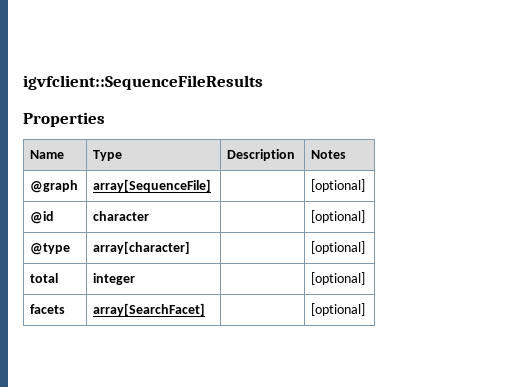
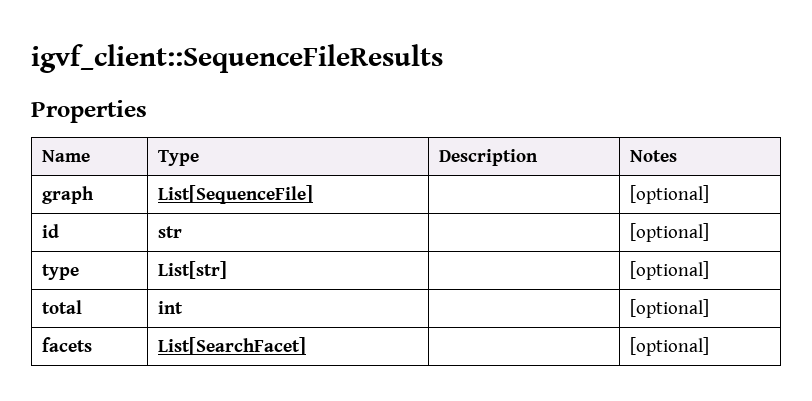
[23,75,263,90] igvfclient::SequenceFileResults -> [31,44,443,73] igvf_client::SequenceFileResults
[30,180,79,193] [93,179,212,192] [311,179,366,192] [30,211,55,224] [93,211,150,221] [311,210,366,223] [30,243,71,255] [93,241,191,254] @graph | array[SequenceFile] | | [optional] // @id | character | | [optional] // @type | array[character] -> [42,186,95,204] [158,185,314,204] [630,185,710,204] [42,224,60,238] [158,226,183,238] [630,223,710,242] [42,264,80,280] [158,261,228,279] graph | List[SequenceFile] | | [optional] // id | str | | [optional] // type | List[str]
[93,273,136,285] integer -> [158,301,184,314] int
[93,303,206,316] array[SearchFacet] -> [158,337,307,355] List[SearchFacet]

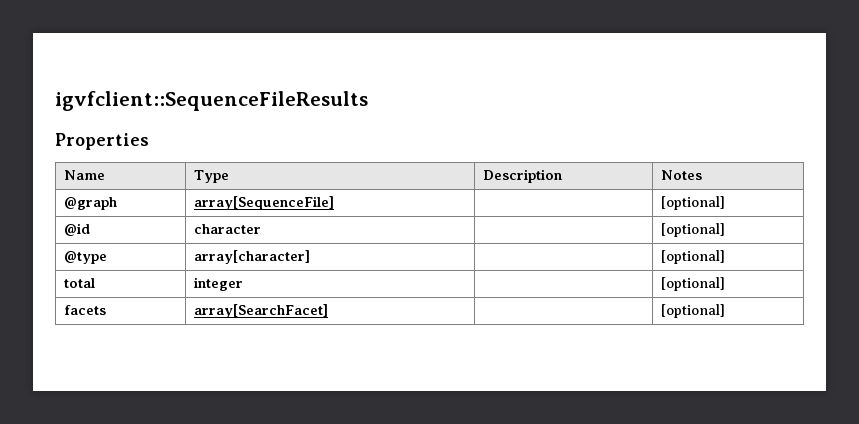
[31,44,443,73] igvf_client::SequenceFileResults -> [55,91,368,111] igvfclient::SequenceFileResults
[42,186,95,204] [158,185,314,204] [630,185,710,204] [42,224,60,238] [158,226,183,238] [630,223,710,242] [42,264,80,280] [158,261,228,279] graph | List[SequenceFile] | | [optional] // id | str | | [optional] // type | List[str] -> [63,197,117,210] [193,196,334,210] [660,196,725,210] [63,223,90,236] [193,224,261,234] [660,223,725,237] [63,251,107,264] [193,250,310,264] @graph | array[SequenceFile] | | [optional] // @id | character | | [optional] // @type | array[character]
[158,301,184,314] int -> [193,277,243,291] integer
[158,337,307,355] List[SearchFacet] -> [193,304,328,318] array[SearchFacet]

